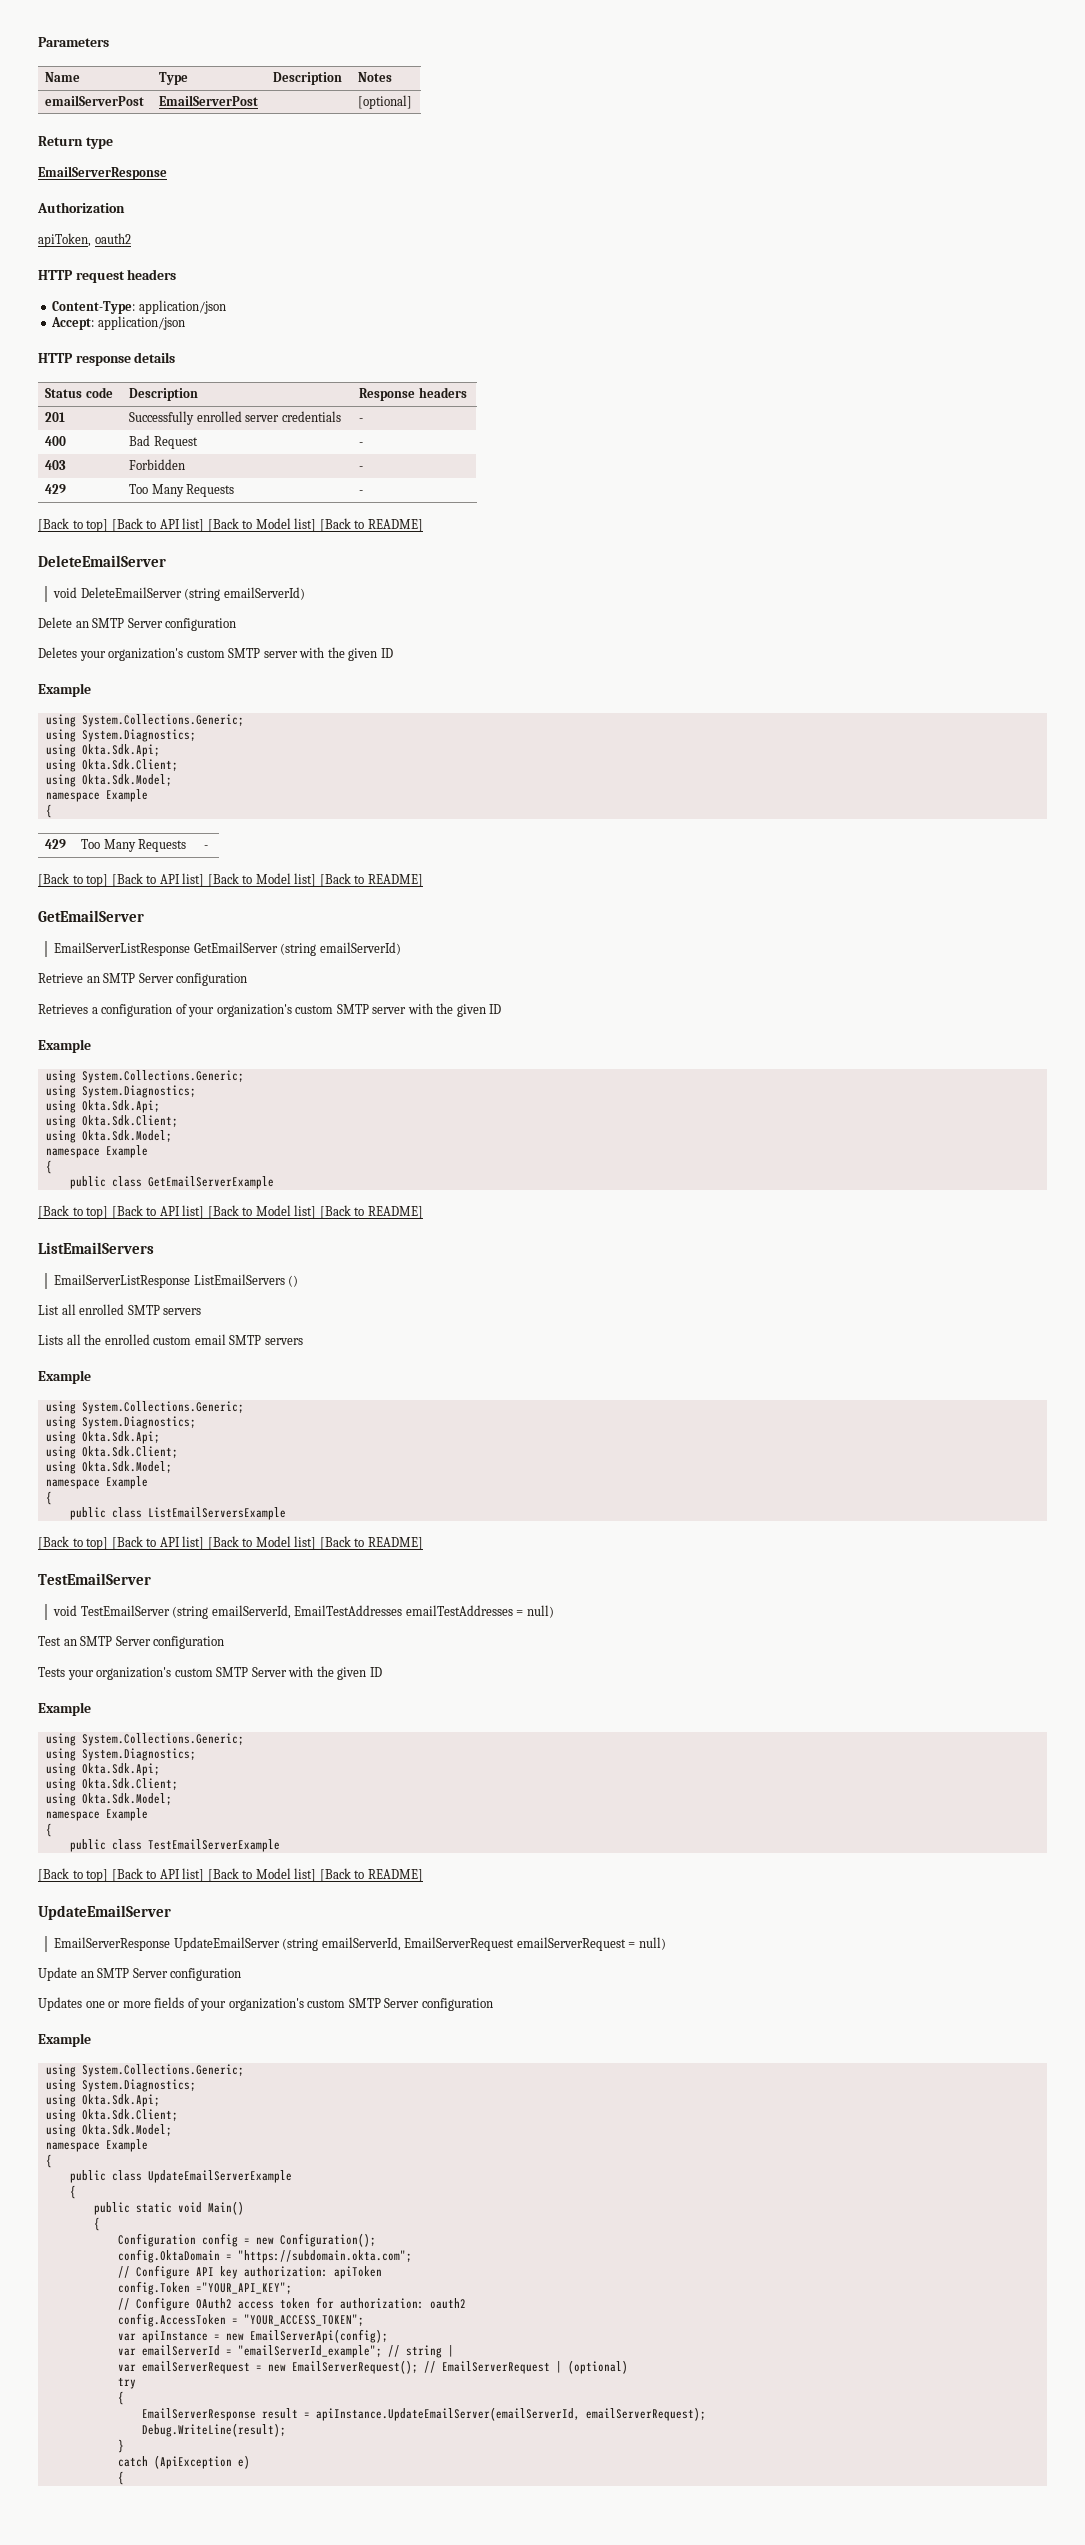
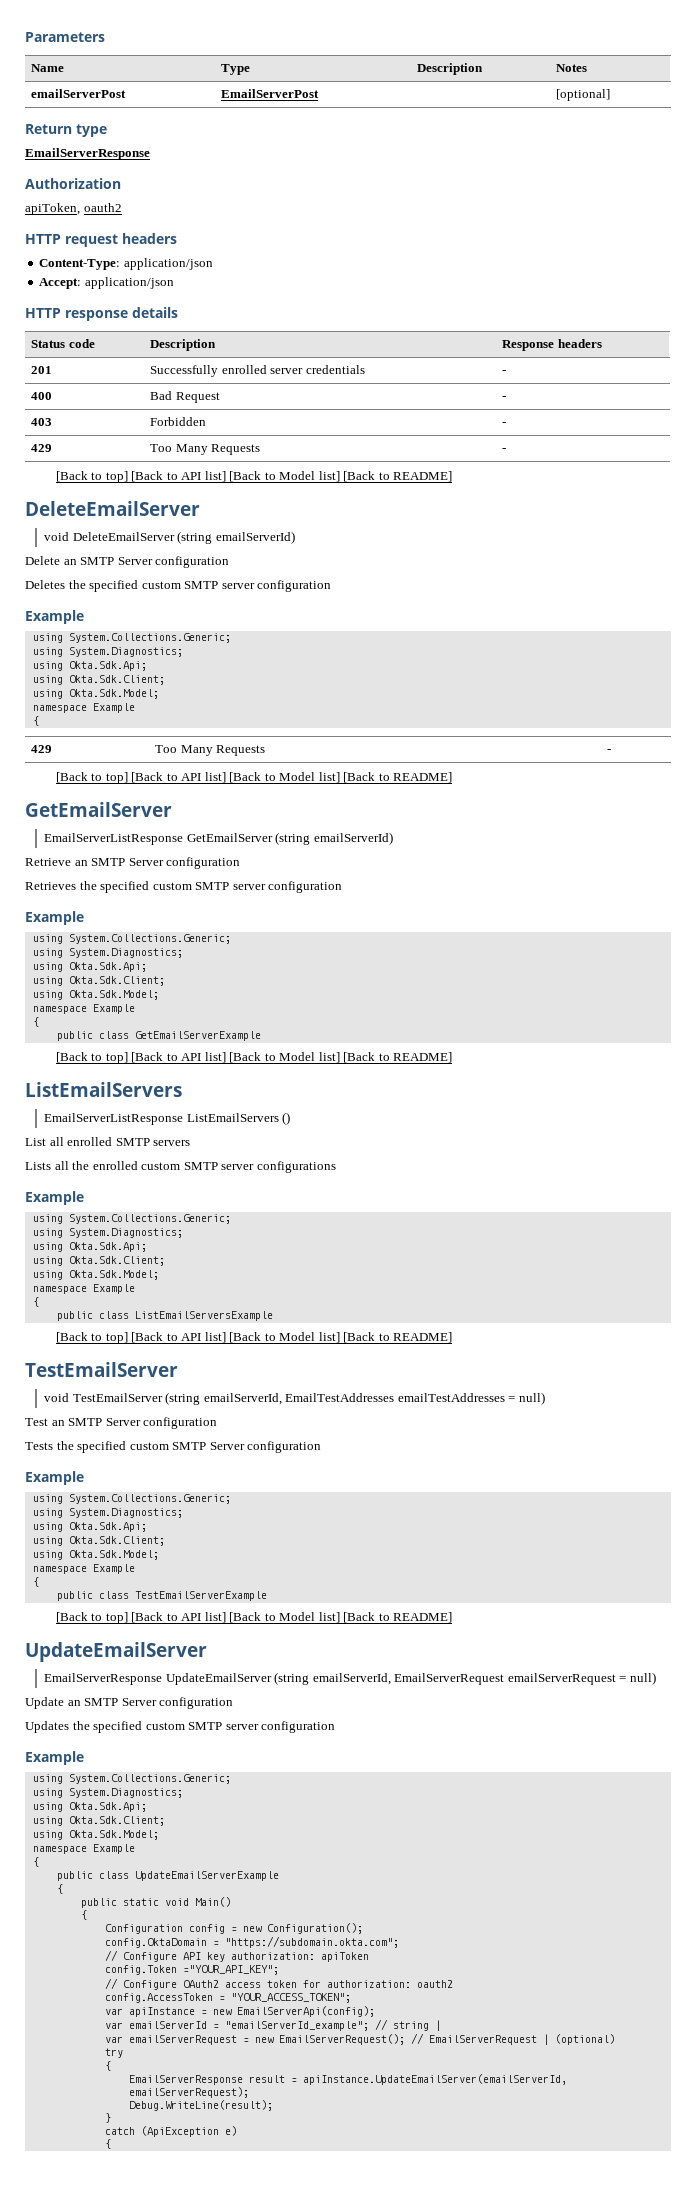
[79,647,393,661] your organization's custom SMTP server with the given ID -> [68,580,332,592] the specified custom SMTP server configuration
[91,1003,502,1017] a configuration of your organization's custom SMTP server with the given ID -> [79,881,343,893] the specified custom SMTP server configuration
[194,1334,303,1345] email SMTP servers -> [183,1161,336,1173] SMTP server configurations
[67,1666,382,1680] your organization's custom SMTP Server with the given ID -> [56,1441,322,1453] the specified custom SMTP Server configuration
[85,1997,420,2011] one or more fields of your organization's custom SMTP Server -> [72,1721,259,1733] the specified custom SMTP server

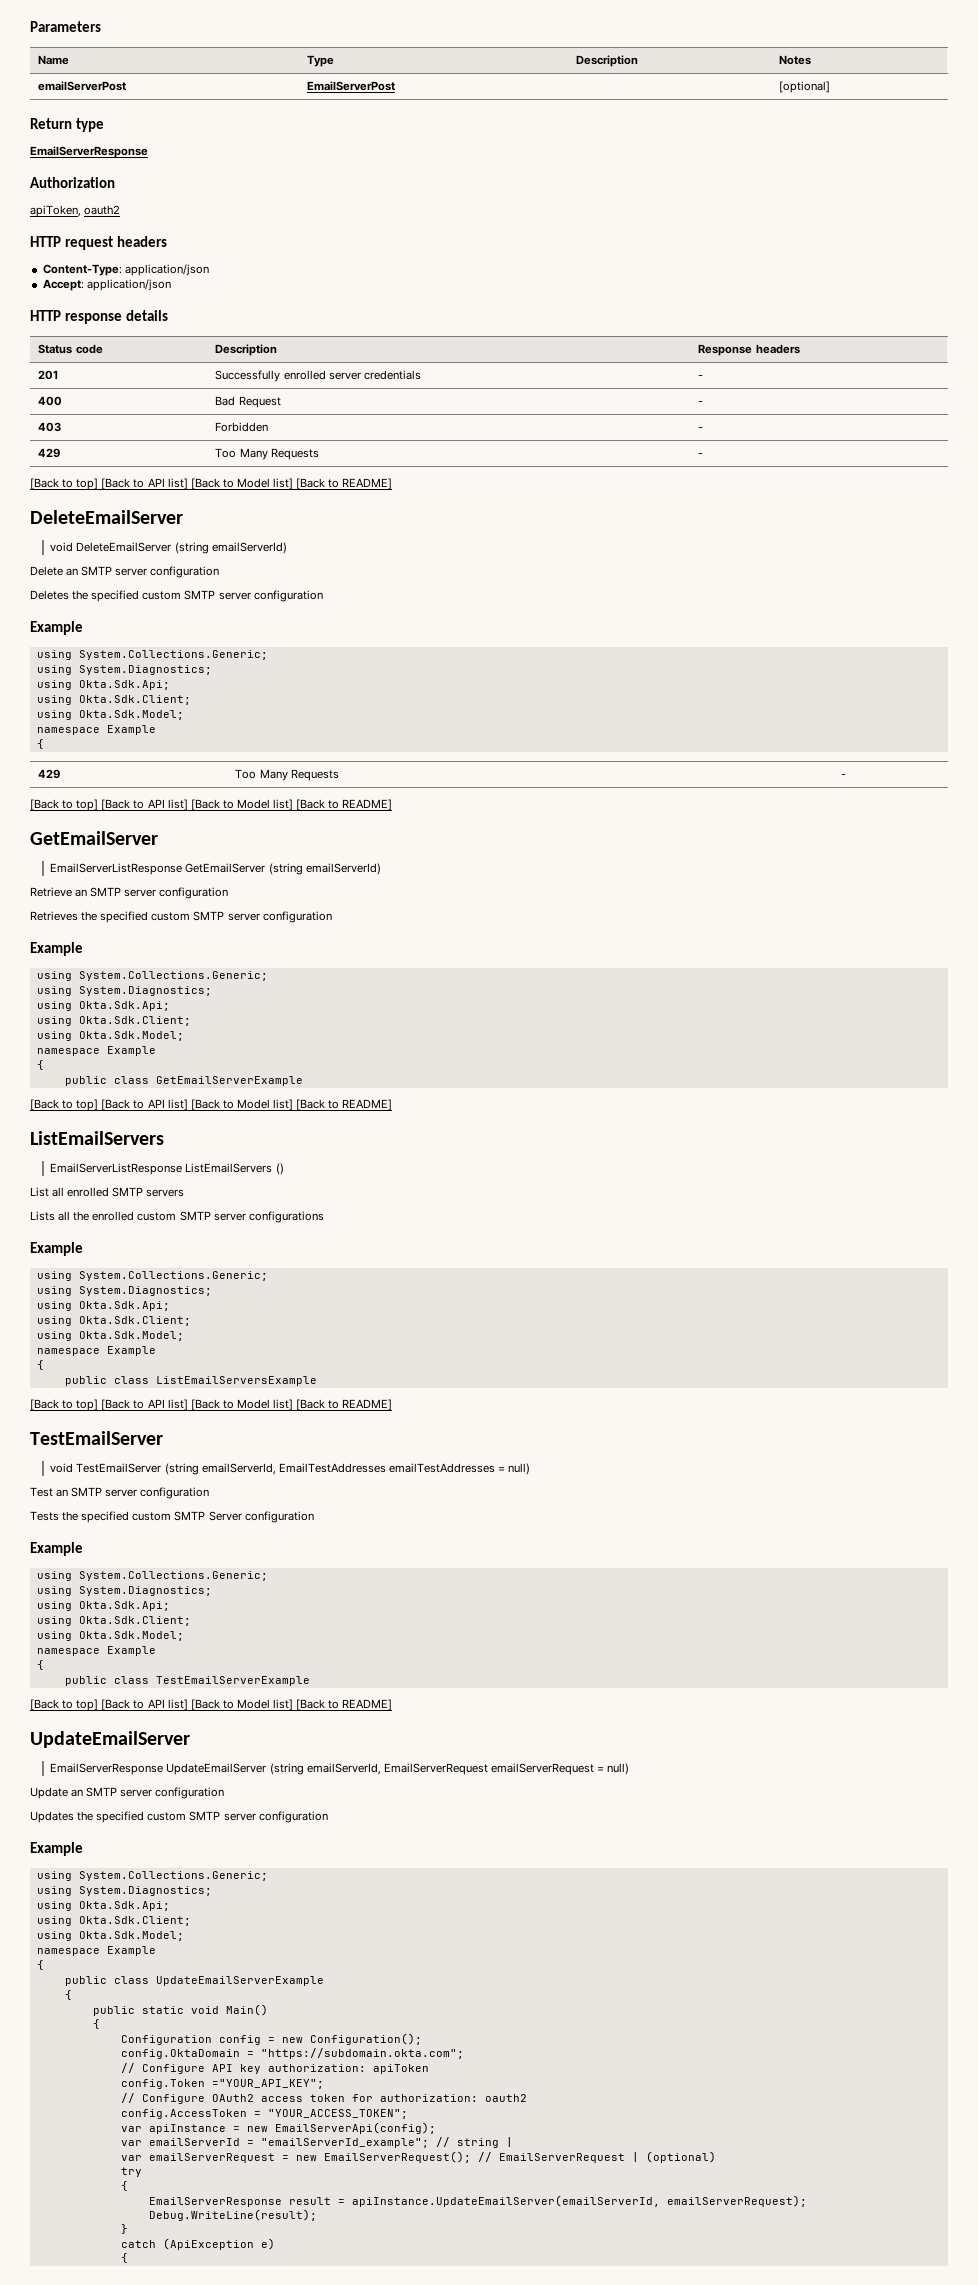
[117,557,153,565] Server -> [115,568,148,576] server
[128,858,164,866] Server -> [124,889,157,897] server
[105,1418,141,1426] Server -> [105,1489,138,1497] server
[121,1698,157,1706] Server -> [120,1789,153,1797] server

